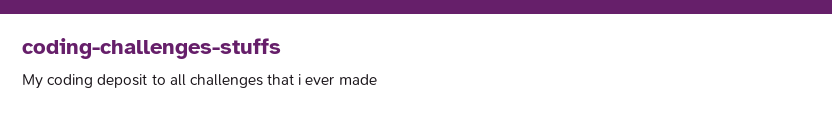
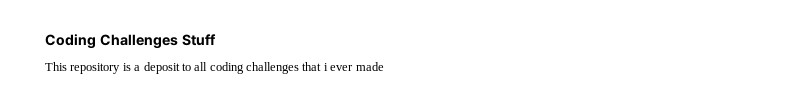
[22,38,281,59] [22,74,94,89] coding-challenges-stuffs // My coding -> [45,34,216,49] [45,62,141,74] Coding Challenges Stuff // This repository is a
(186, 80) none -> [209,62,244,74] coding

